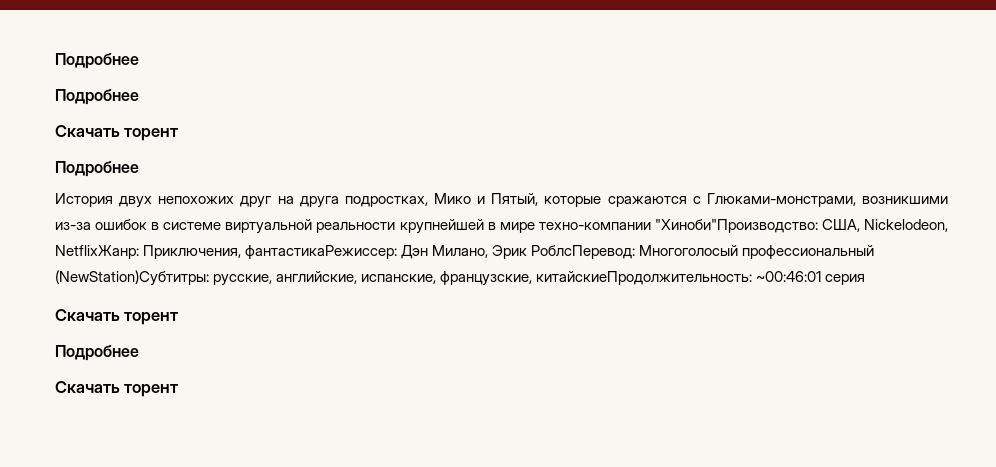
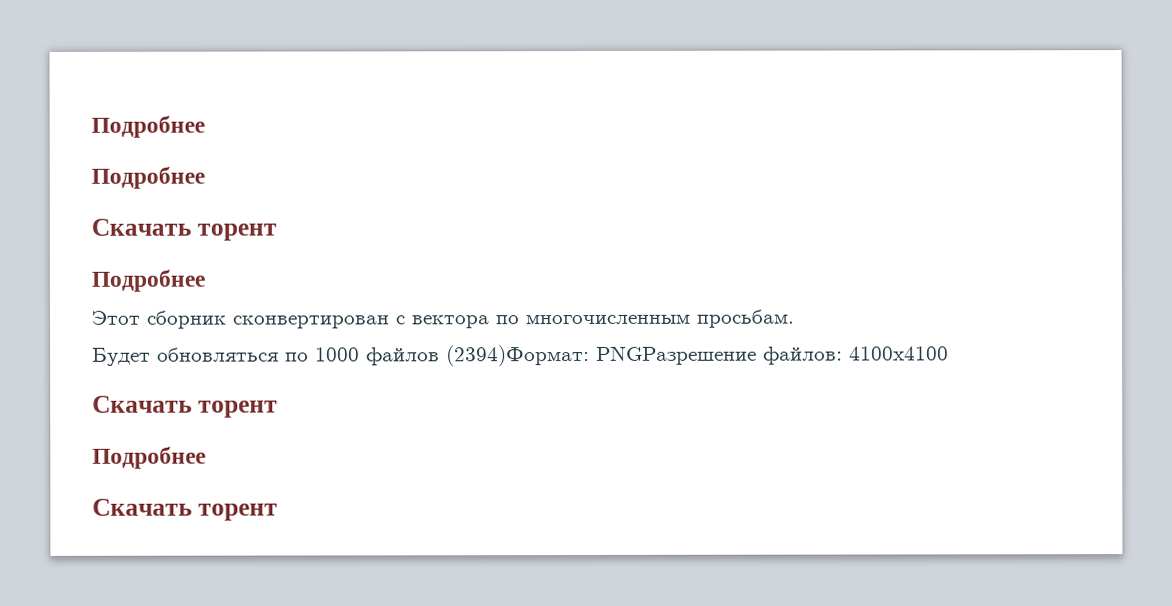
[55,193,948,208] [55,219,949,234] [55,245,875,259] [55,270,866,286] История двух непохожих друг на друга подростках, Мико и Пятый, которые сражаются с Глюками-монстрами, возникшими из-за ошибок в системе виртуальной реальности крупнейшей в мире техно-компании "Хиноби"Производство: США, Nickelodeon, NetflixЖанр: Приключения, фантастикаРежиссер: Дэн Милано, Эрик РоблсПеревод: Многоголосый профессиональный (NewStation)Субтитры: русские, английские, испанские, французские, китайскиеПродолжительность: ~00:46:01 серия -> [92,309,795,329] [92,344,949,367] Этот сборник сконвертирован с вектора по многочисленным просьбам. // Будет обновляться по 1000 файлов (2394)Формат: PNGРазрешение файлов: 4100x4100

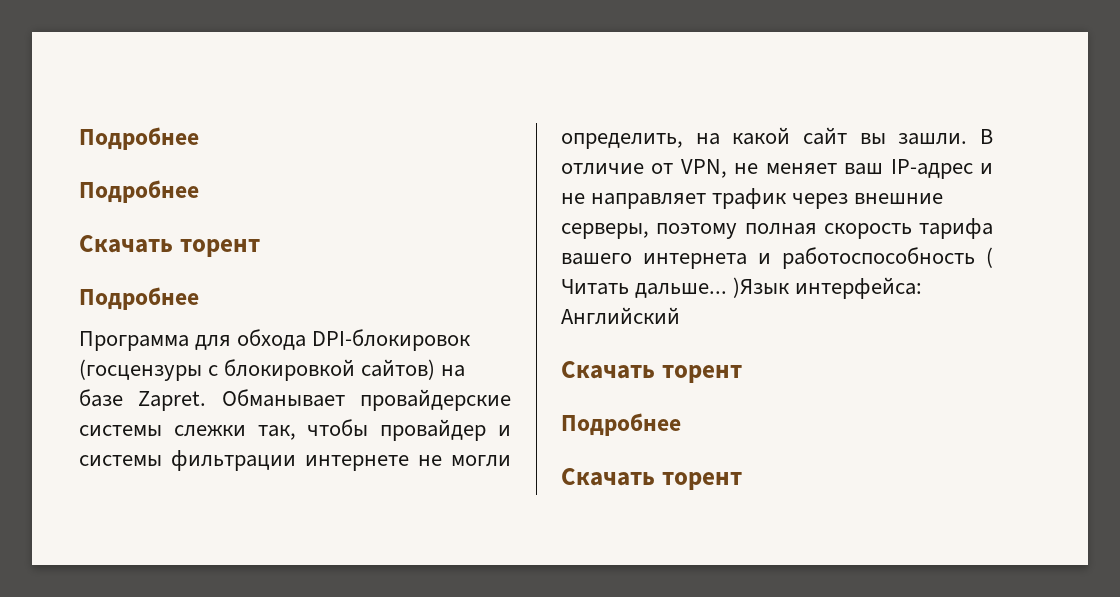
[92,309,795,329] [92,344,949,367] Этот сборник сконвертирован с вектора по многочисленным просьбам. // Будет обновляться по 1000 файлов (2394)Формат: PNGРазрешение файлов: 4100x4100 -> [79,329,471,351] [79,359,466,381] [79,389,512,411] [79,419,512,441] [79,450,511,471] [561,127,993,149] [561,159,993,179] [561,188,944,209] [561,218,993,239] [561,247,993,269] [561,277,923,299] [561,307,680,325] Программа для обхода DPI-блокировок (госцензуры с блокировкой сайтов) на базе Zapret. Обманывает провайдерские системы слежки так, чтобы провайдер и системы фильтрации интернете не могли определить, на какой сайт вы зашли. В отличие от VPN, не меняет ваш IP-адрес и не направляет трафик через внешние серверы, поэтому полная скорость тарифа вашего интернета и работоспособность ( Читать дальше... )Язык интерфейса: Английский

